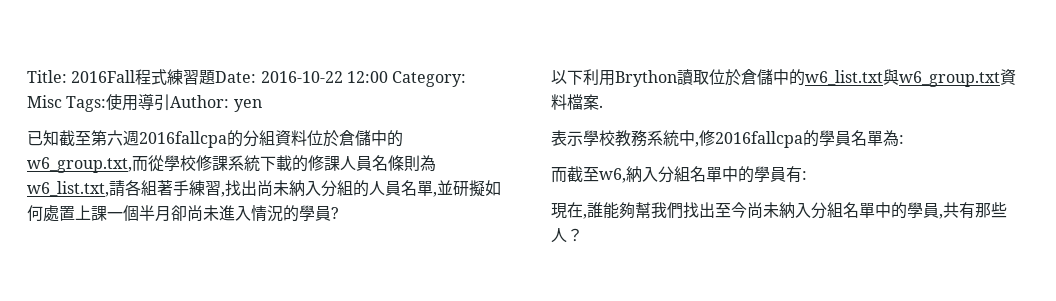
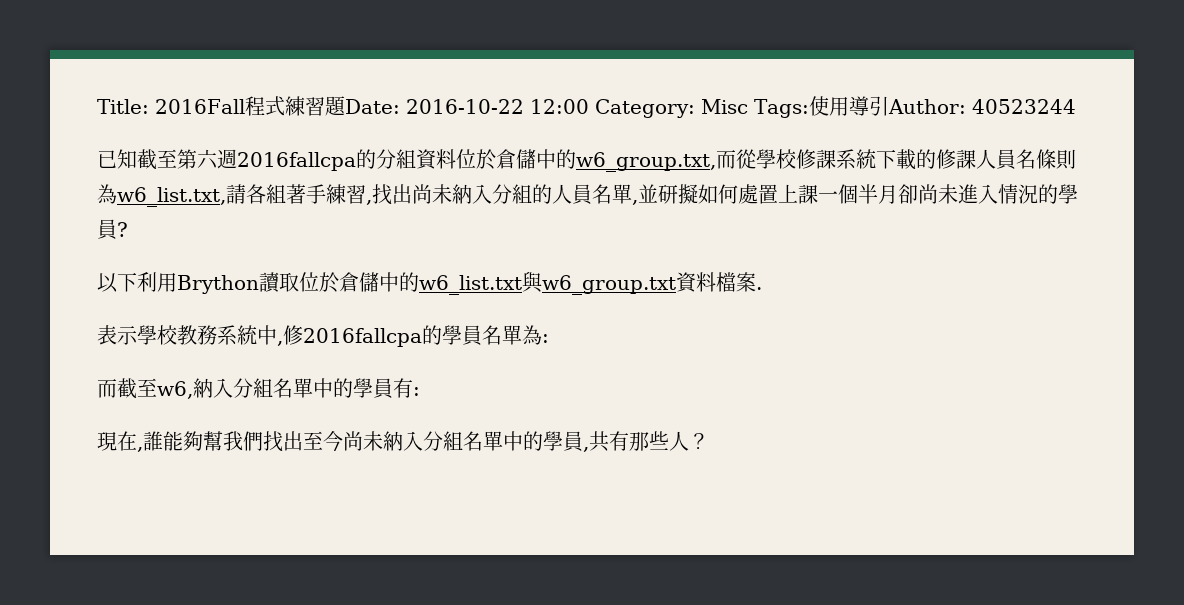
[233,99,262,112] yen -> [971,99,1076,114] 40523244

